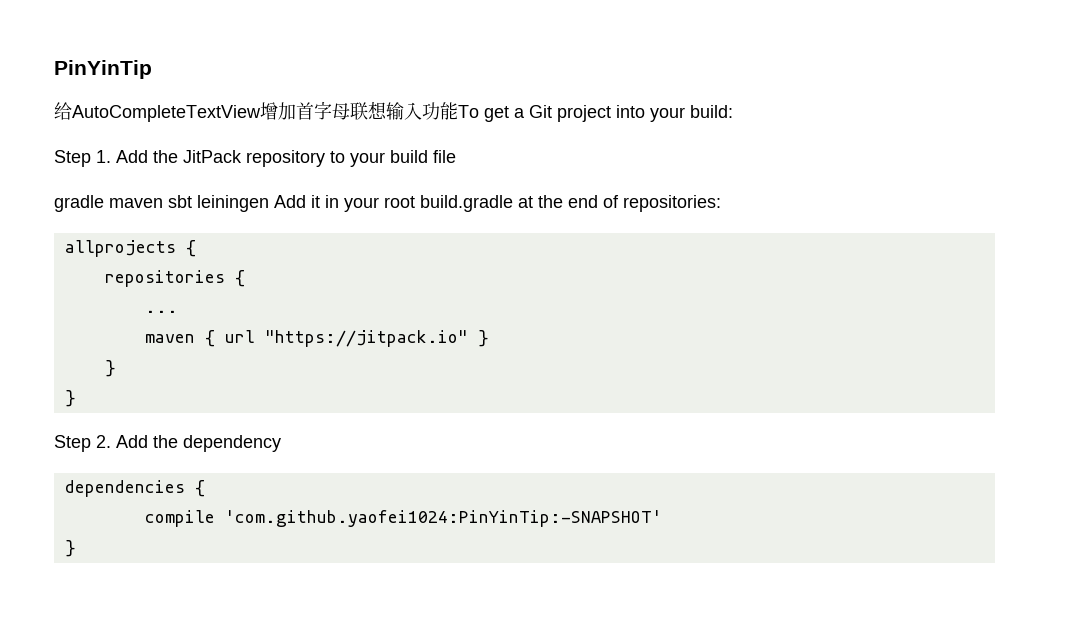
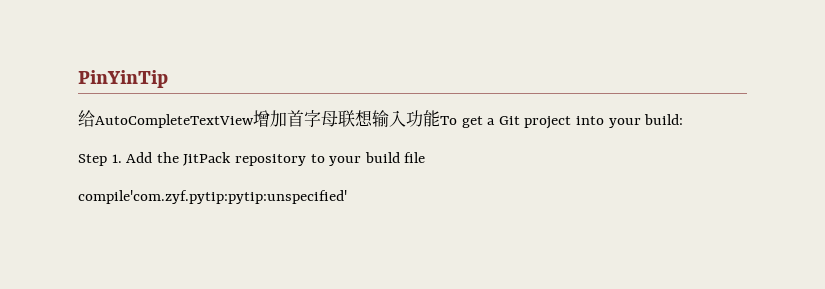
[54,195,721,212] [64,240,196,257] [104,270,245,287] [144,310,178,313] [144,330,489,347] [104,360,116,377] [64,390,76,407] [54,435,281,452] [64,480,205,497] [144,510,662,527] [64,540,76,557] gradle maven sbt leiningen Add it in your root build.gradle at the end of repositories: // allprojects { // repositories { // ... // maven { url "https://jitpack.io" } // } // } // Step 2. Add the dependency // dependencies { // compile 'com.github.yaofei1024:PinYinTip:-SNAPSHOT' // } -> [78,190,347,204] compile'com.zyf.pytip:pytip:unspecified'

